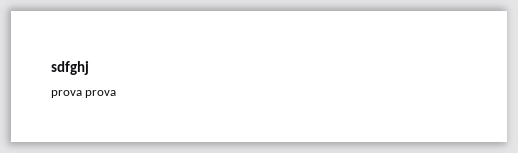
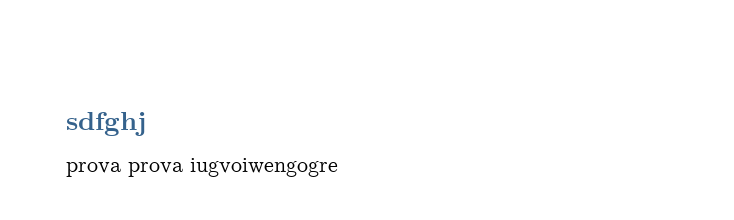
(117, 94) none -> [190,158,338,177] iugvoiwengogre

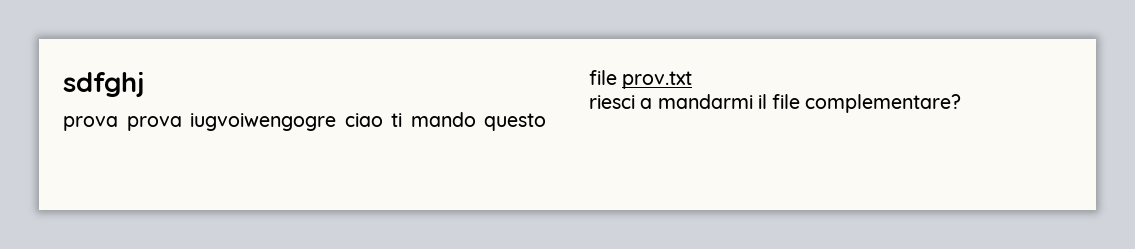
(338, 167) none -> [344,112,546,131] [589,70,693,89] [589,94,962,113] ciao ti mando questo file prov.txt // riesci a mandarmi il file complementare?

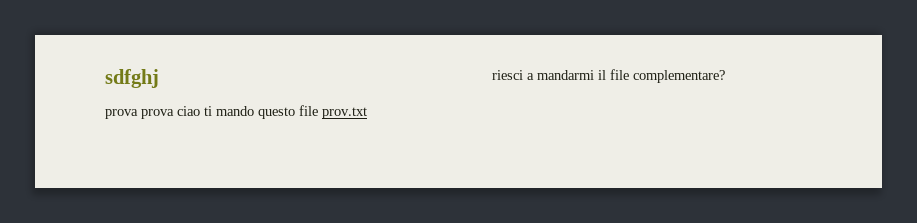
[190,113,336,131] iugvoiwengogre -> (174, 114) none

